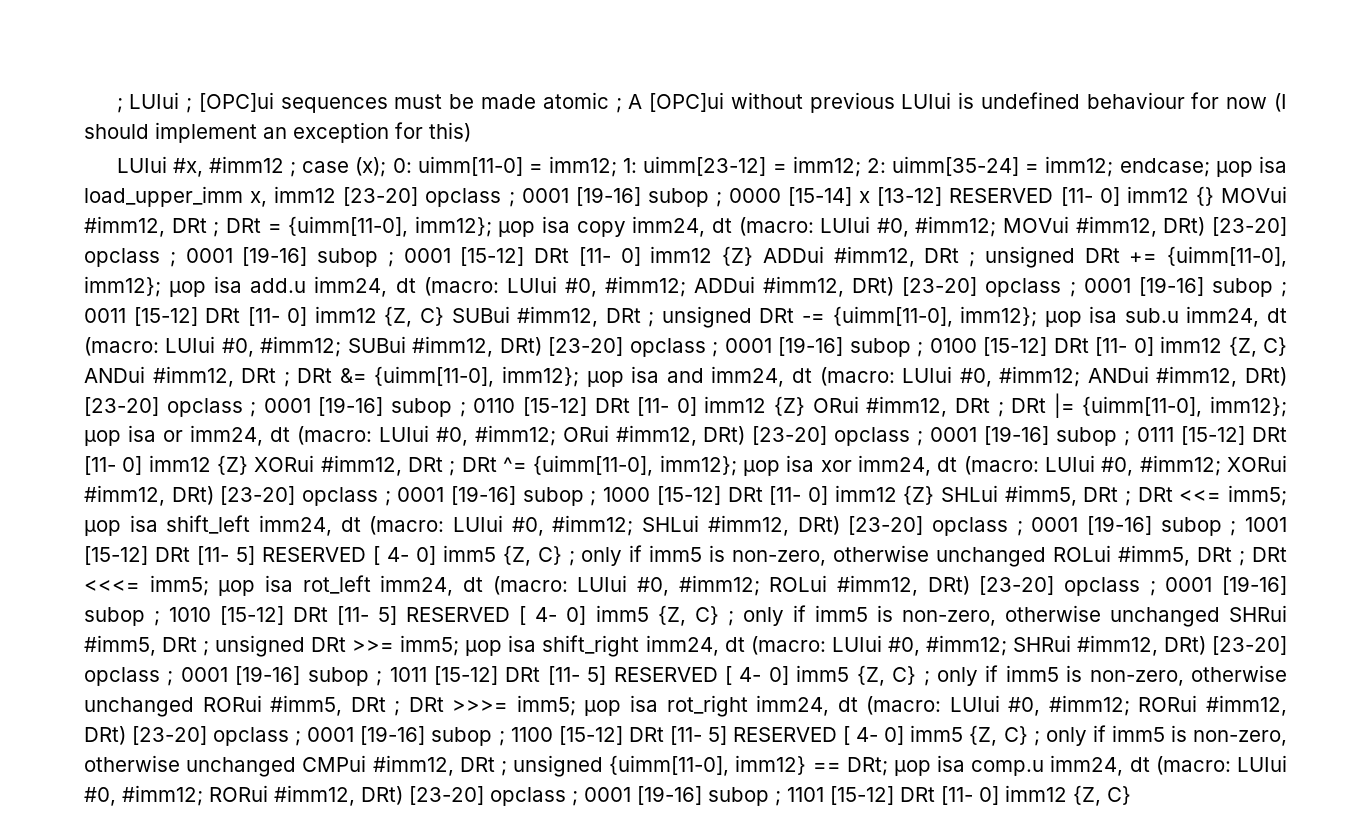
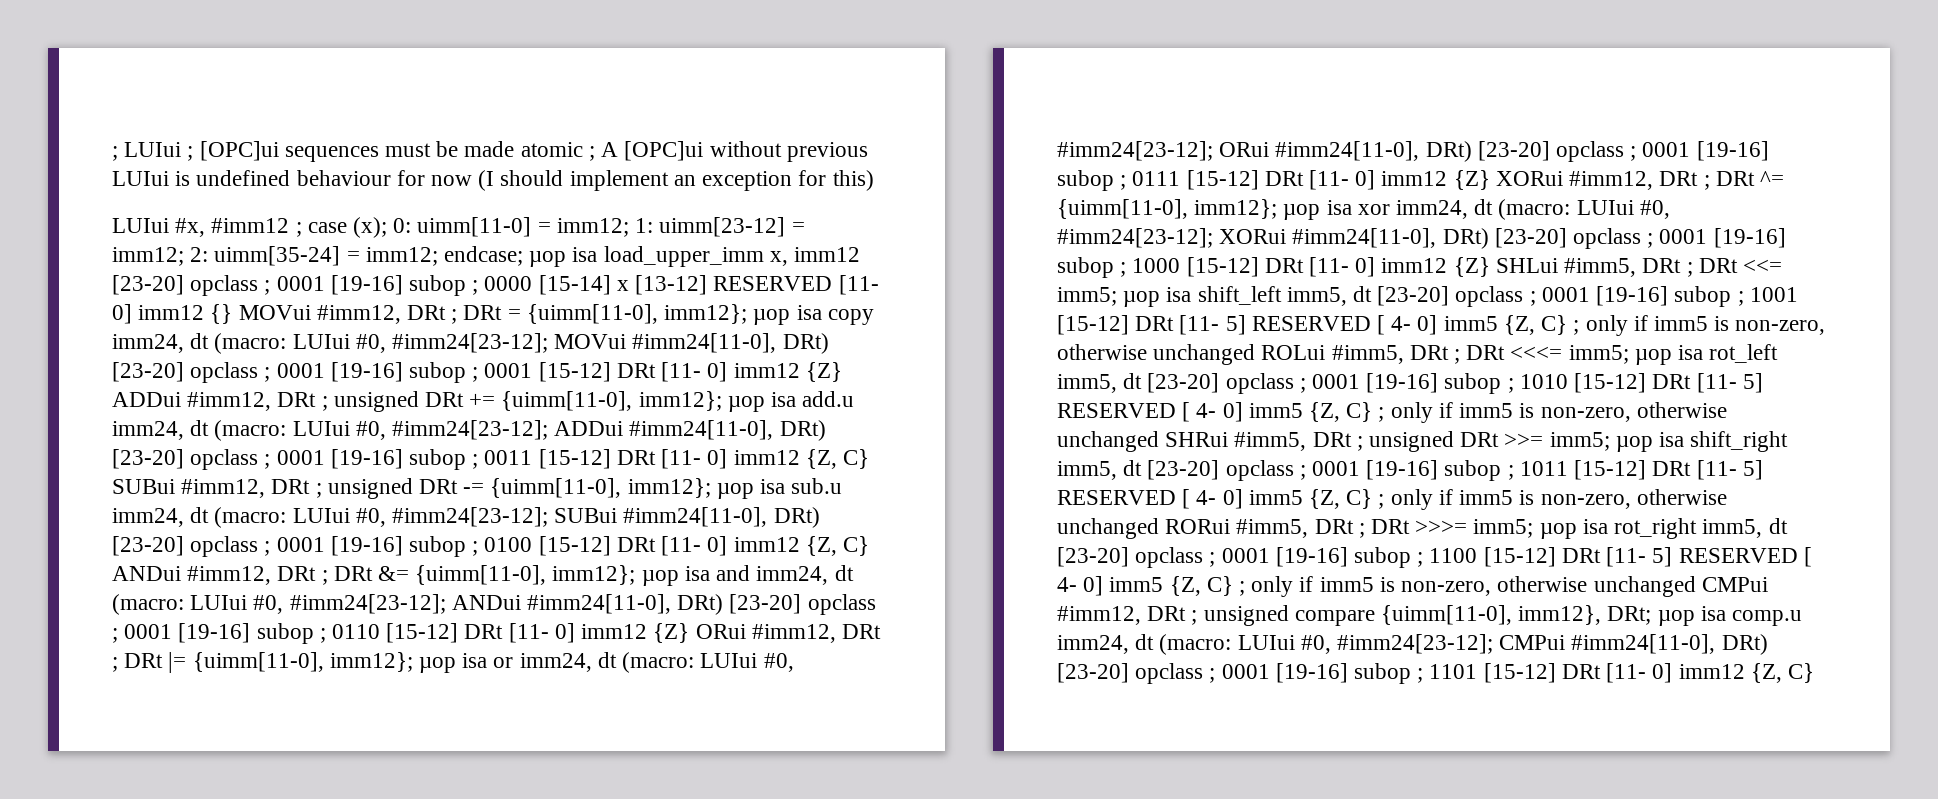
[915,216,1157,237] #imm12; MOVui #imm12, -> [392,333,777,353] #imm24[23-12]; MOVui #imm24[11-0],
[604,276,845,297] #imm12; ADDui #imm12, -> [392,420,774,440] #imm24[23-12]; ADDui #imm24[11-0],
[260,336,494,357] #imm12; SUBui #imm12, -> [392,507,768,527] #imm24[23-12]; SUBui #imm24[11-0],
[999,366,1238,387] #imm12; ANDui #imm12, -> [289,594,672,614] #imm24[23-12]; ANDui #imm24[11-0],
[474,425,697,446] #imm12; ORui #imm12, -> [1057,141,1420,161] #imm24[23-12]; ORui #imm24[11-0],
[1139,455,1287,476] [84,485,165,506] #imm12; XORui #imm12, -> [1057,228,1437,248] #imm24[23-12]; XORui #imm24[11-0],
[259,515,840,536] imm24, dt (macro: LUIui #0, #imm12; SHLui #imm12, DRt) -> [1286,286,1373,306] imm5, dt
[380,575,970,596] imm24, dt (macro: LUIui #0, #imm12; ROLui #imm12, DRt) -> [1057,373,1143,393] imm5, dt
[645,635,1206,656] imm24, dt (macro: LUIui #0, #imm12; SHRui #imm12, DRt) -> [1057,460,1143,480] imm5, dt
[756,695,1287,716] [84,726,126,745] imm24, dt (macro: LUIui #0, #imm12; RORui #imm12, DRt) -> [1702,518,1788,538] imm5, dt
[609,755,841,776] {uimm[11-0], imm12} == -> [1294,605,1602,626] compare {uimm[11-0], imm12},
[122,785,355,806] #imm12; RORui #imm12, -> [1337,634,1716,654] #imm24[23-12]; CMPui #imm24[11-0],

